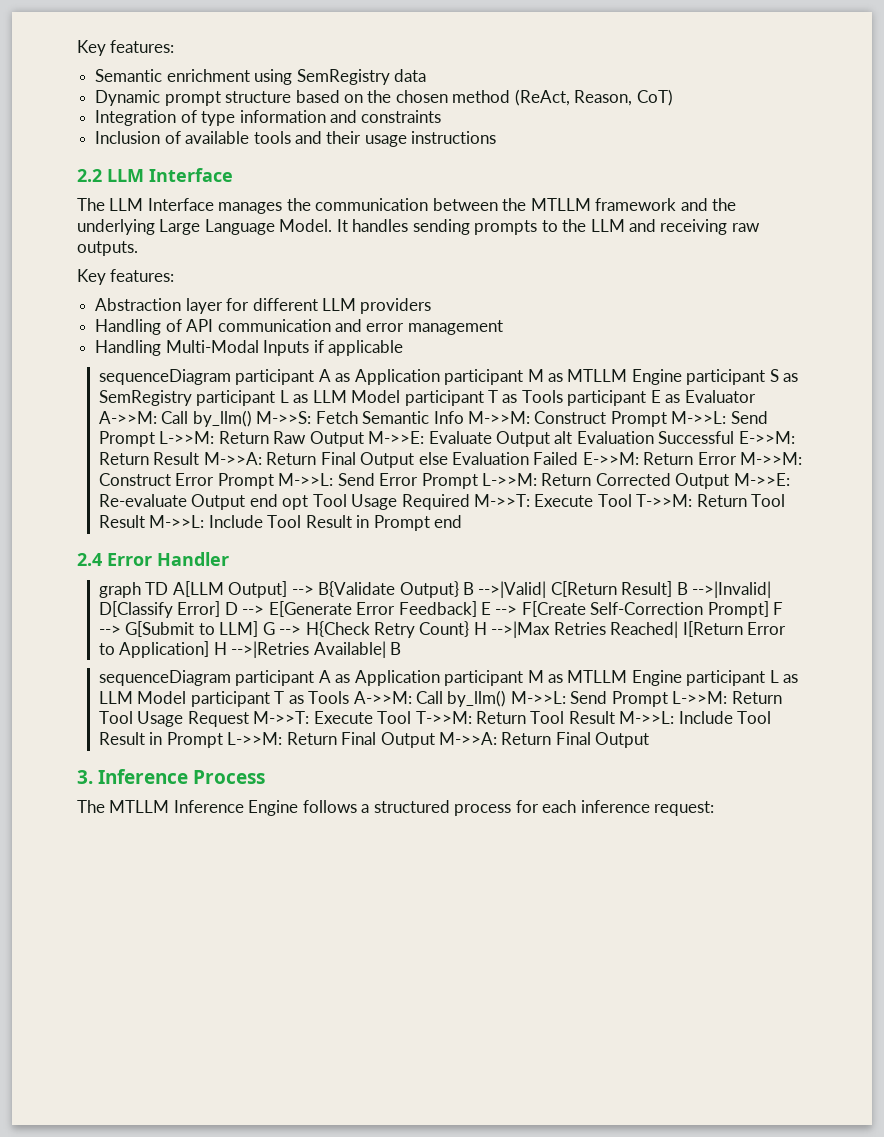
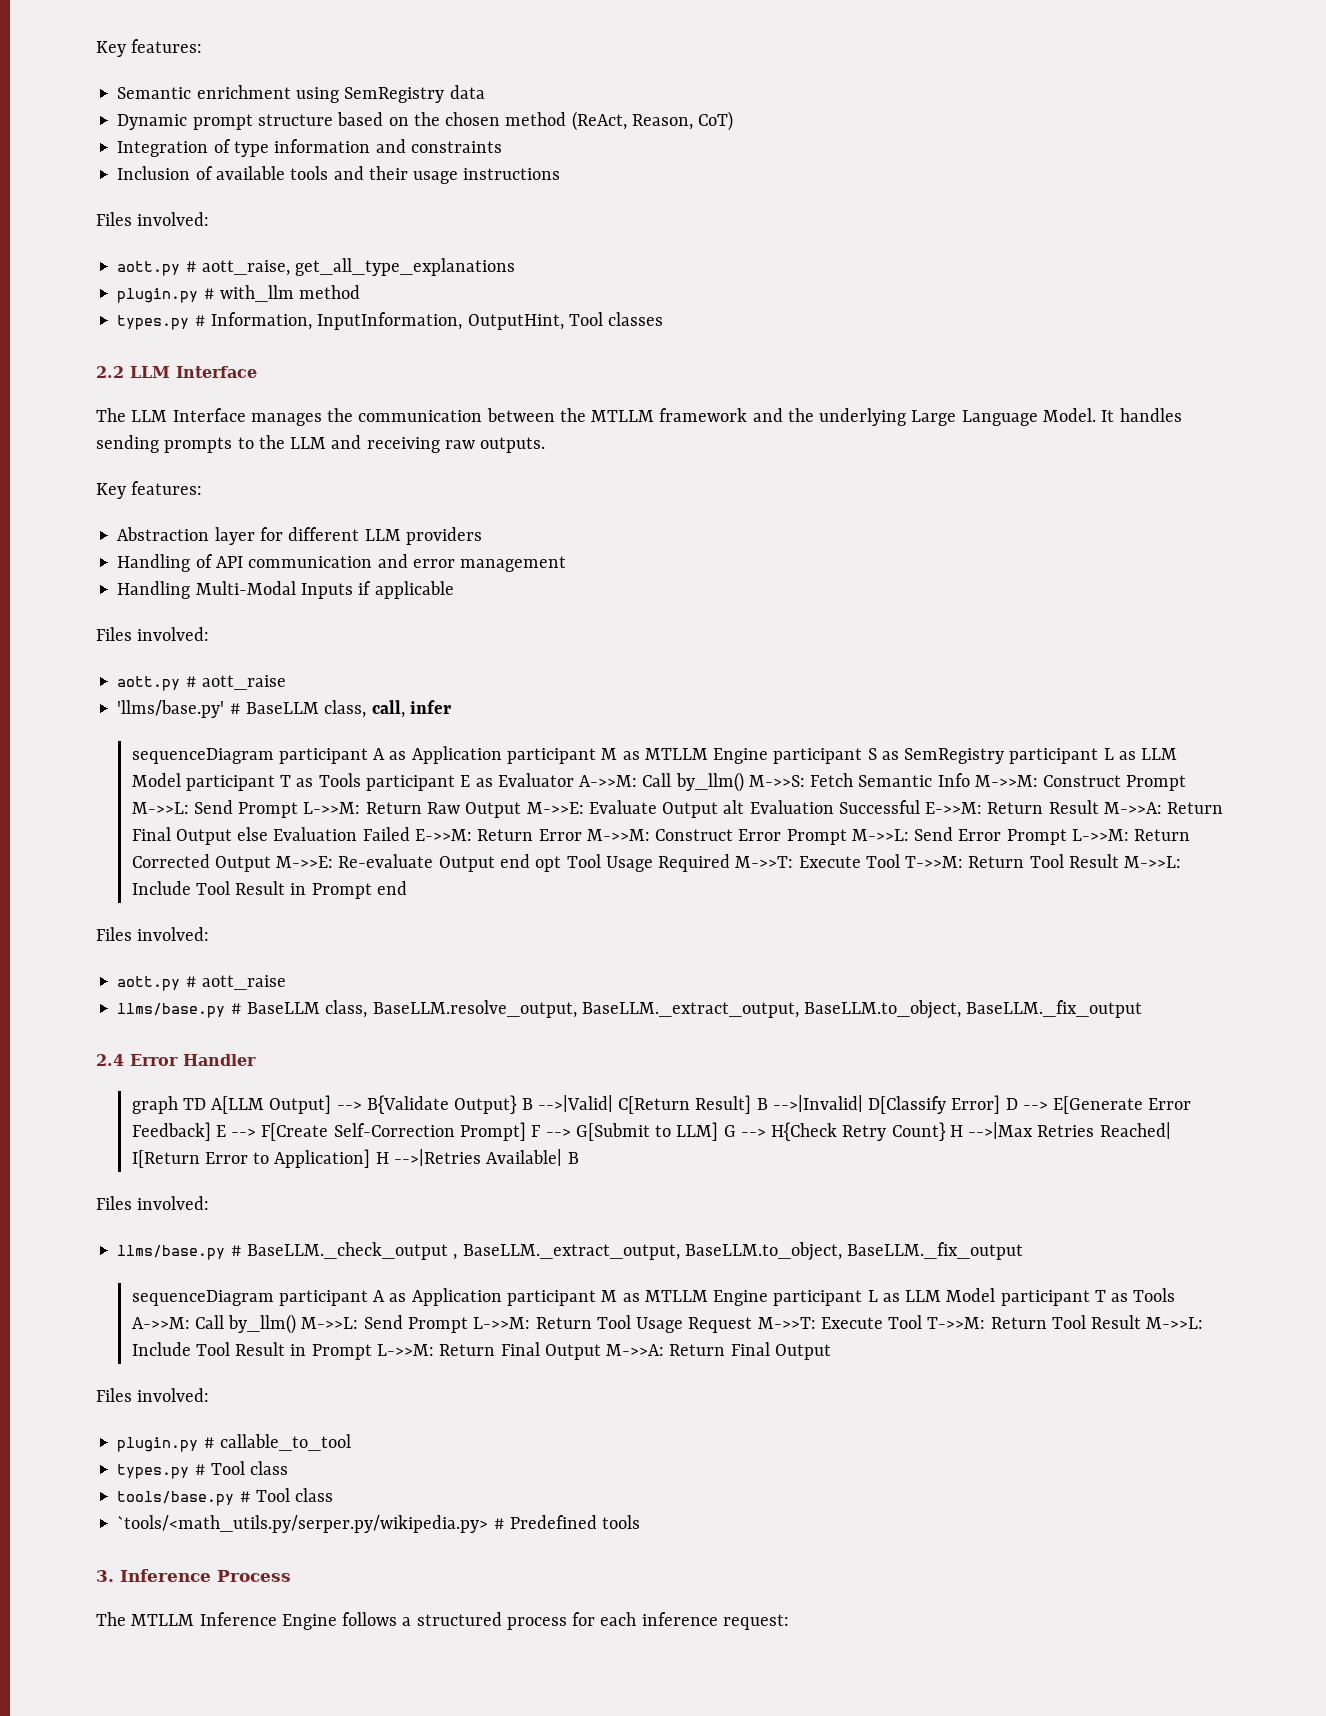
(497, 137) none -> [96,212,210,226] [117,258,516,276] [117,285,361,303] [117,312,664,330] // Files involved: // aott.py # aott_raise, get_all_type_explanations // plugin.py # with_llm method // types.py # Information, InputInformation, OutputHint, Tool classes
(403, 348) none -> [96,627,210,641] [117,675,286,691] [117,700,451,718] // Files involved: // aott.py # aott_raise // 'llms/base.py' # BaseLLM class, call, infer
(462, 521) none -> [96,927,210,941] [117,975,286,991] [117,1000,1143,1019] // Files involved: // aott.py # aott_raise // llms/base.py # BaseLLM class, BaseLLM.resolve_output, BaseLLM._extract_output, BaseLLM.to_object, BaseLLM._fix_output
(402, 648) none -> [96,1196,210,1210] [117,1242,1024,1261] // Files involved: // llms/base.py # BaseLLM._check_output , BaseLLM._extract_output, BaseLLM.to_object, BaseLLM._fix_output
(650, 740) none -> [96,1388,210,1402] [117,1434,351,1452] [117,1461,289,1479] [117,1488,334,1506] [117,1515,641,1533] // Files involved: // plugin.py # callable_to_tool // types.py # Tool class // tools/base.py # Tool class // `tools/<math_utils.py/serper.py/wikipedia.py> # Predefined tools

